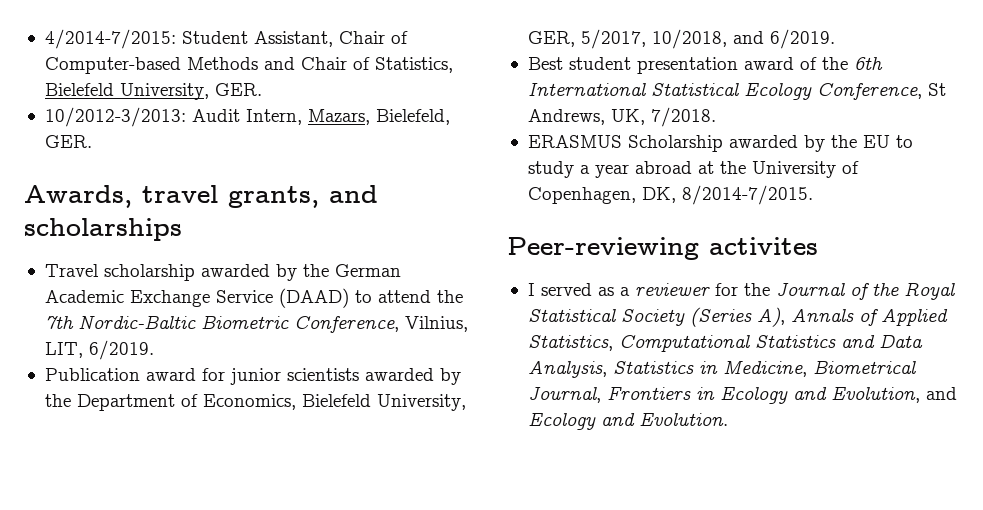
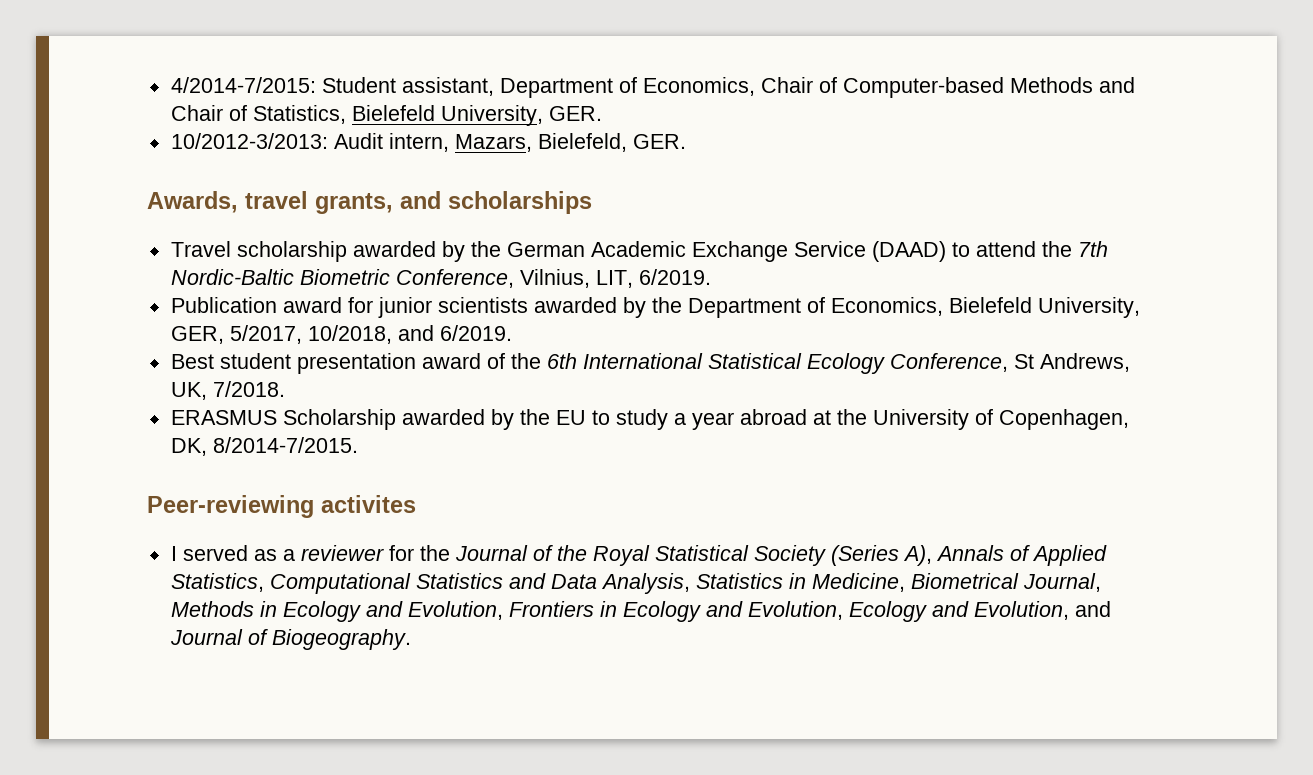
[253,31,333,47] Assistant, -> [401,77,755,98] assistant, Department of Economics,
[245,109,302,125] Intern, -> [388,133,449,152] intern,
(601, 394) none -> [170,601,503,622] Methods in Ecology and Evolution,
[925,387,957,400] [527,413,728,430] and Ecology and Evolution. -> [848,601,1111,622] [169,629,411,650] Ecology and Evolution, and Journal of Biogeography.

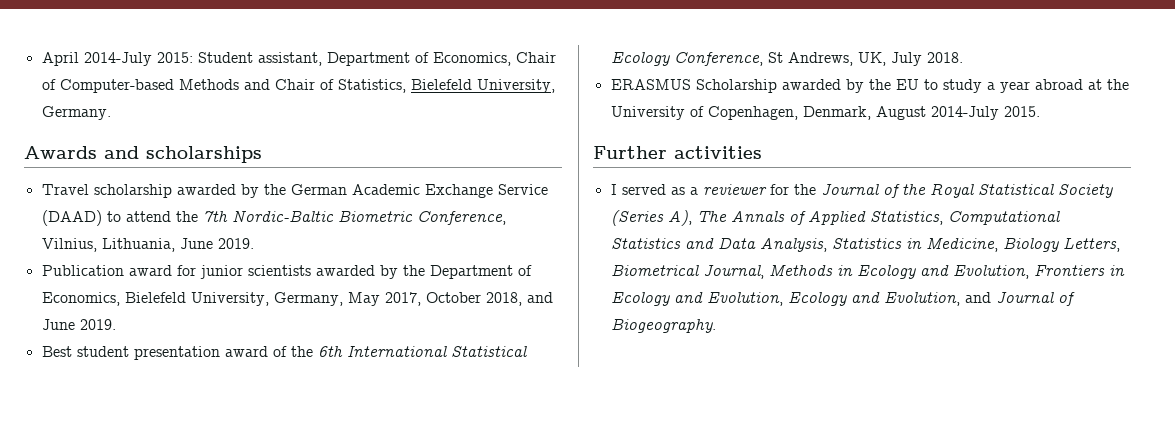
[170,77,316,93] 4/2014-7/2015: -> [41,52,193,66] April 2014-July 2015:
[548,106,602,121] [170,133,686,152] [147,191,393,214] GER. // 10/2012-3/2013: Audit intern, Mazars, Bielefeld, GER. // Awards, travel grants, -> [41,106,111,120] [24,146,97,159] Germany. // Awards
[595,269,711,288] LIT, 6/2019. -> [101,238,254,252] Lithuania, June 2019.
[170,325,512,344] GER, 5/2017, 10/2018, and 6/2019. -> [273,292,553,306] [41,319,116,330] Germany, May 2017, October 2018, and June 2019.
[212,381,285,397] 7/2018. -> [890,52,963,66] July 2018.
[170,437,358,456] [147,495,416,518] DK, 8/2014-7/2015. // Peer-reviewing activites -> [802,106,1040,120] [593,146,762,159] Denmark, August 2014-July 2015. // Further activities
(932, 555) none -> [696,211,727,222] The
(905, 582) none -> [1002,237,1120,252] Biology Letters,

